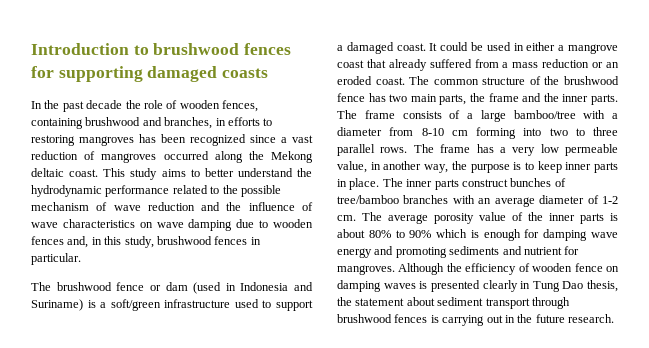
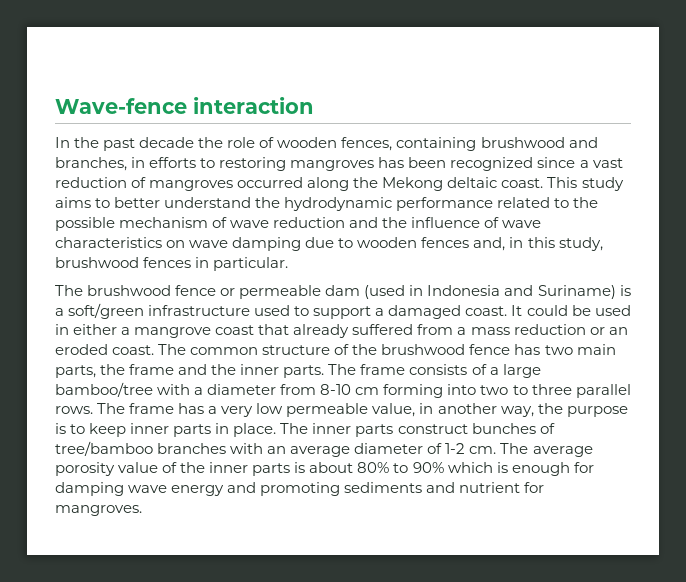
[31,43,292,55] [31,66,269,82] Introduction to brushwood fences for supporting damaged coasts -> [55,97,314,114] Wave-fence interaction
(161, 288) none -> [239,285,322,299] permeable
[398,263,619,275] [337,280,618,292] [337,297,570,309] [337,314,614,326] Although the efficiency of wooden fence on damping waves is presented clearly in Tung Dao thesis, the statement about sediment transport through brushwood fences is carrying out in the future research. -> (142, 510) none

